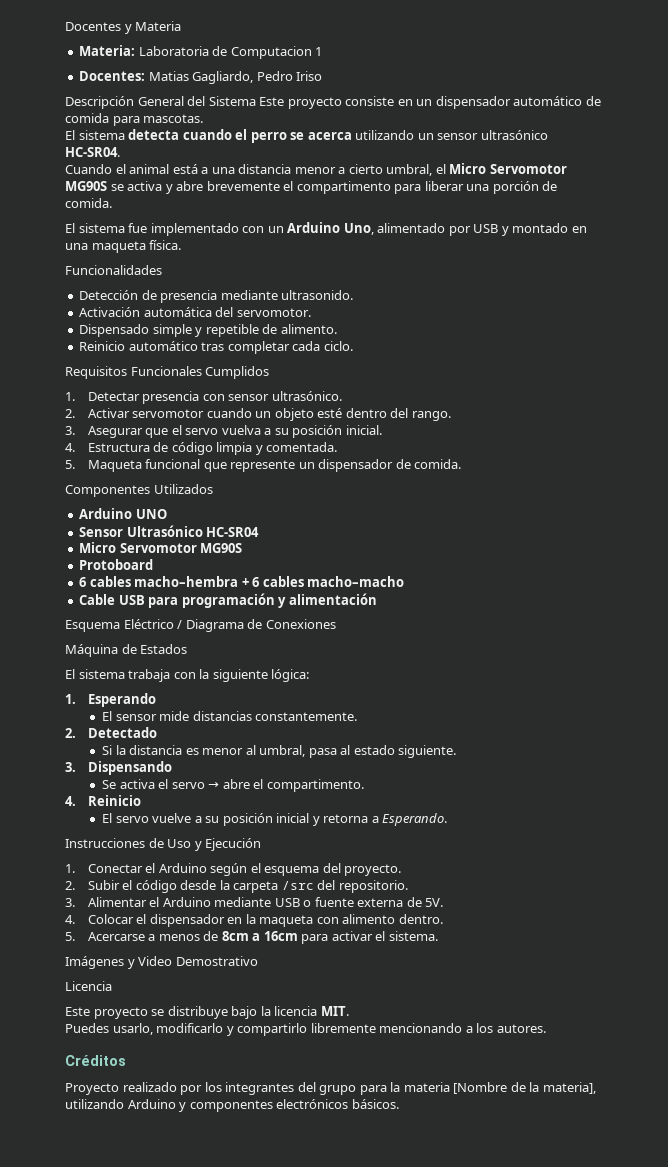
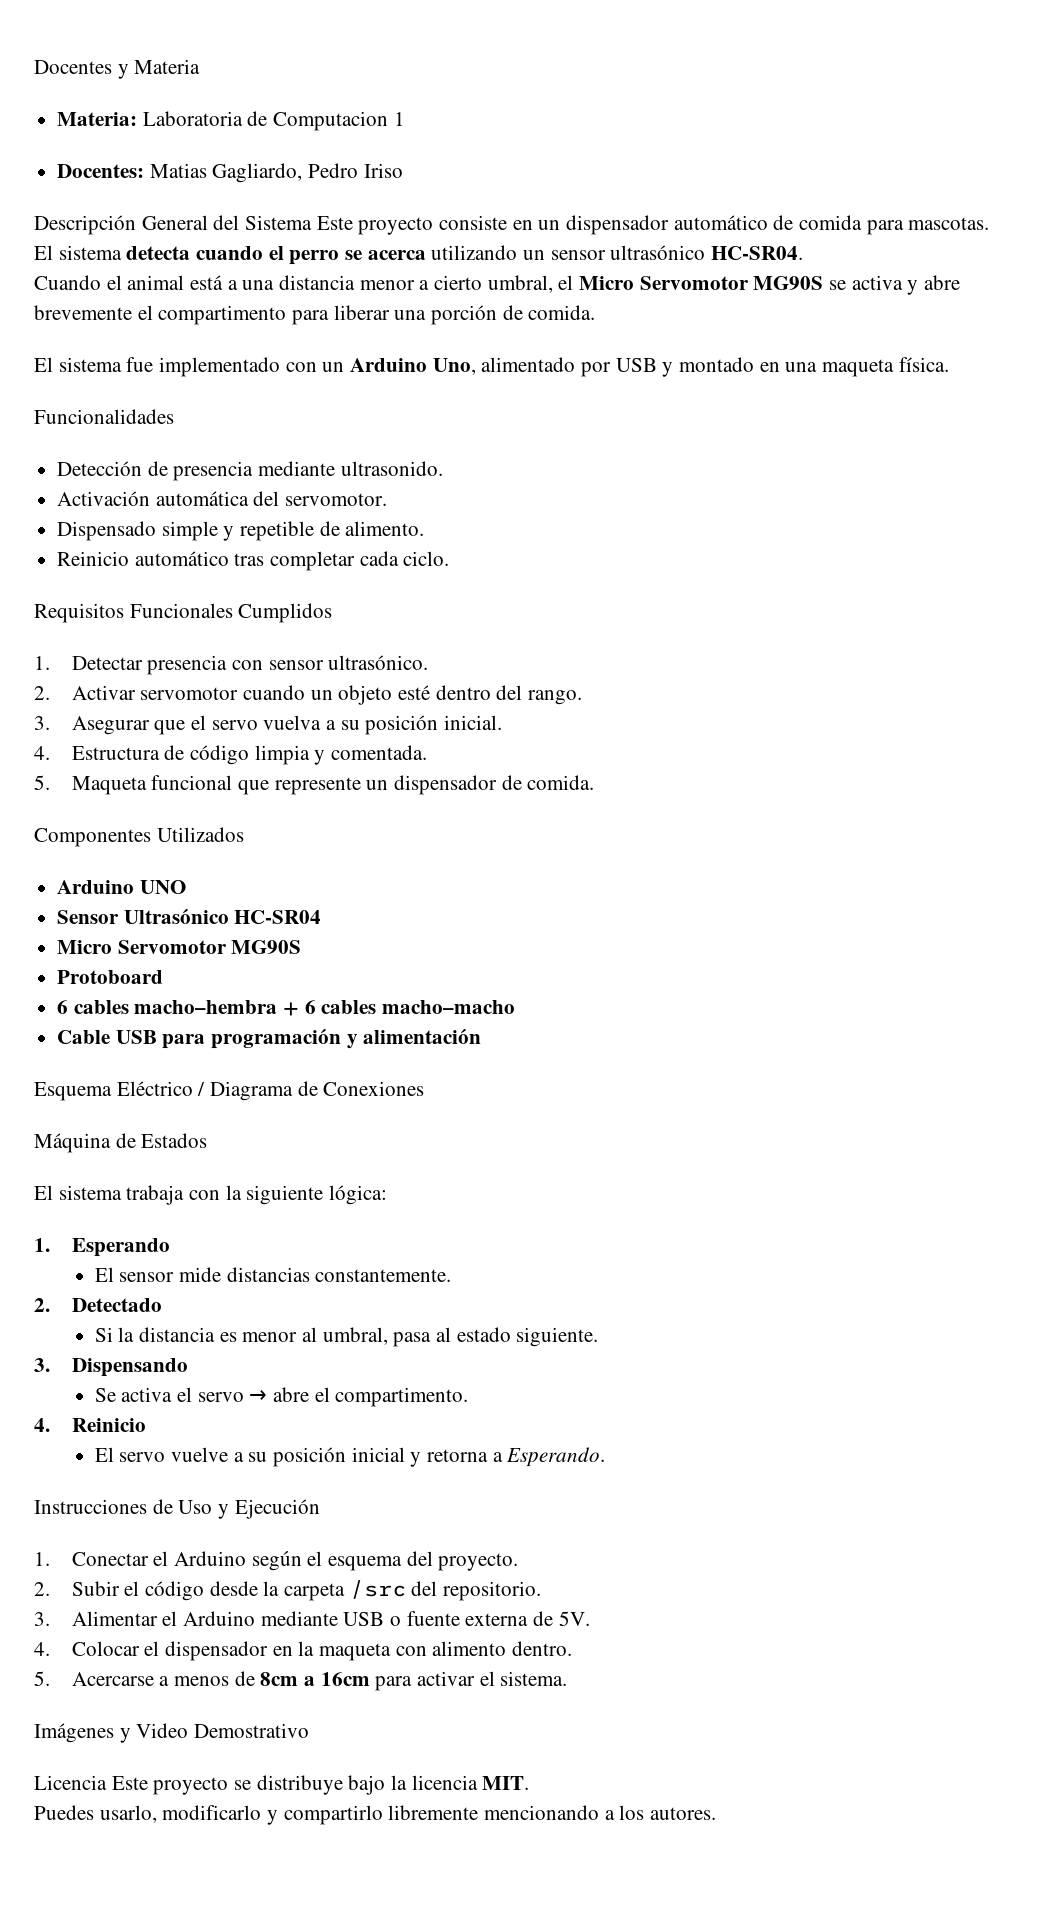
(112, 986) // -> (107, 1782) none
[65,1055,126,1066] [65,1082,596,1095] [65,1099,399,1112] // Créditos // Proyecto realizado por los integrantes del grupo para la materia [Nombre de la materia], utilizando Arduino y componentes electrónicos básicos. -> (717, 1813) none

